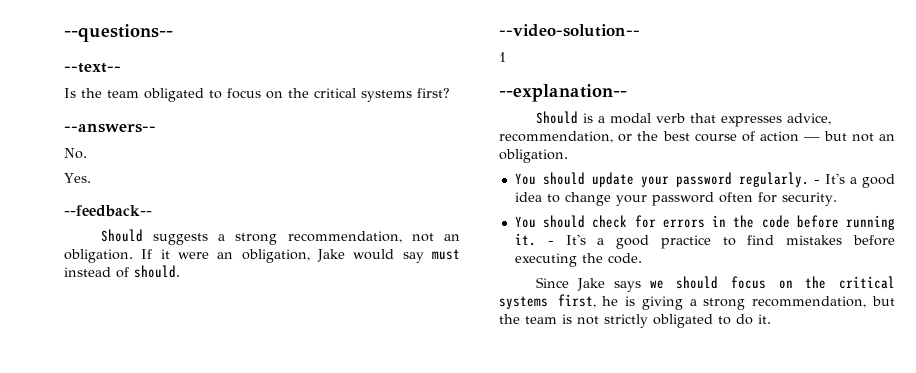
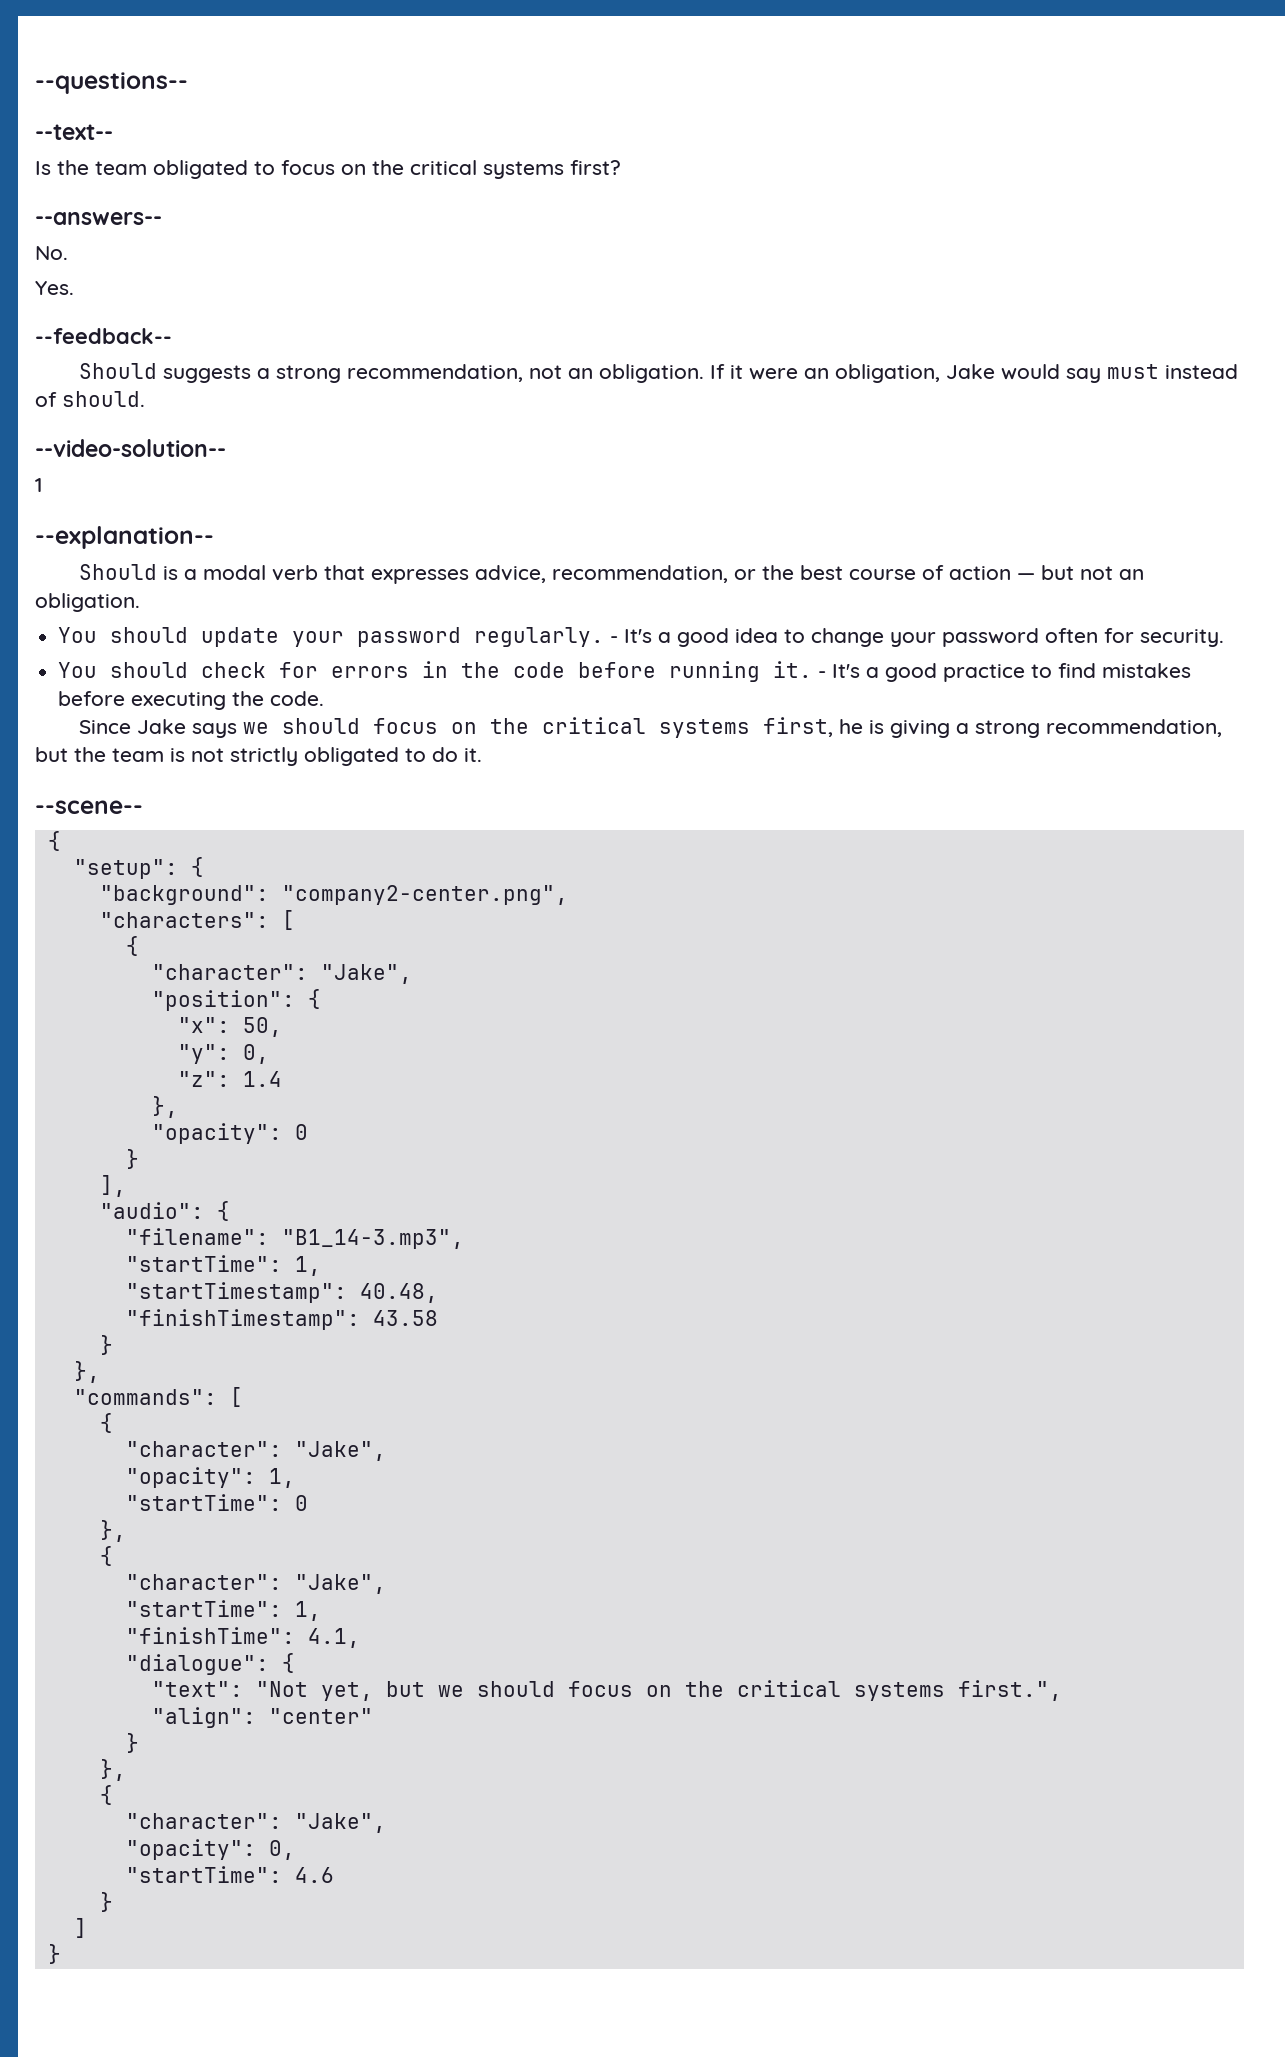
(771, 319) none -> [35,800,143,814] [47,831,61,851] [73,857,204,879] [99,885,568,905] [99,910,295,930] [125,936,139,956] [151,964,412,984] [151,989,321,1011] [177,1017,282,1037] [177,1044,269,1064] [177,1071,282,1087] [151,1096,178,1118] [151,1123,308,1144] [125,1149,139,1169] [99,1175,126,1197] [99,1201,230,1221] [125,1228,464,1249] [125,1255,321,1276] [125,1282,438,1303] [125,1309,438,1330] [99,1335,113,1355] [73,1361,100,1383] [73,1387,243,1407] [99,1413,113,1433] [125,1441,386,1461] [125,1467,295,1488] [125,1494,308,1511] [99,1520,126,1542] [99,1546,113,1566] [125,1574,386,1594] [125,1600,321,1621] [125,1627,360,1648] [125,1653,295,1675] [151,1680,1062,1701] [151,1707,373,1728] [125,1733,139,1753] [99,1759,126,1781] [99,1785,113,1805] [125,1813,386,1833] [125,1839,295,1860] [125,1866,334,1883] [99,1892,113,1912] [73,1918,87,1938] [47,1944,61,1964] // --scene-- // { // "setup": { // "background": "company2-center.png", // "characters": [ // { // "character": "Jake", // "position": { // "x": 50, // "y": 0, // "z": 1.4 // }, // "opacity": 0 // } // ], // "audio": { // "filename": "B1_14-3.mp3", // "startTime": 1, // "startTimestamp": 40.48, // "finishTimestamp": 43.58 // } // }, // "commands": [ // { // "character": "Jake", // "opacity": 1, // "startTime": 0 // }, // { // "character": "Jake", // "startTime": 1, // "finishTime": 4.1, // "dialogue": { // "text": "Not yet, but we should focus on the critical systems first.", // "align": "center" // } // }, // { // "character": "Jake", // "opacity": 0, // "startTime": 4.6 // } // ] // }

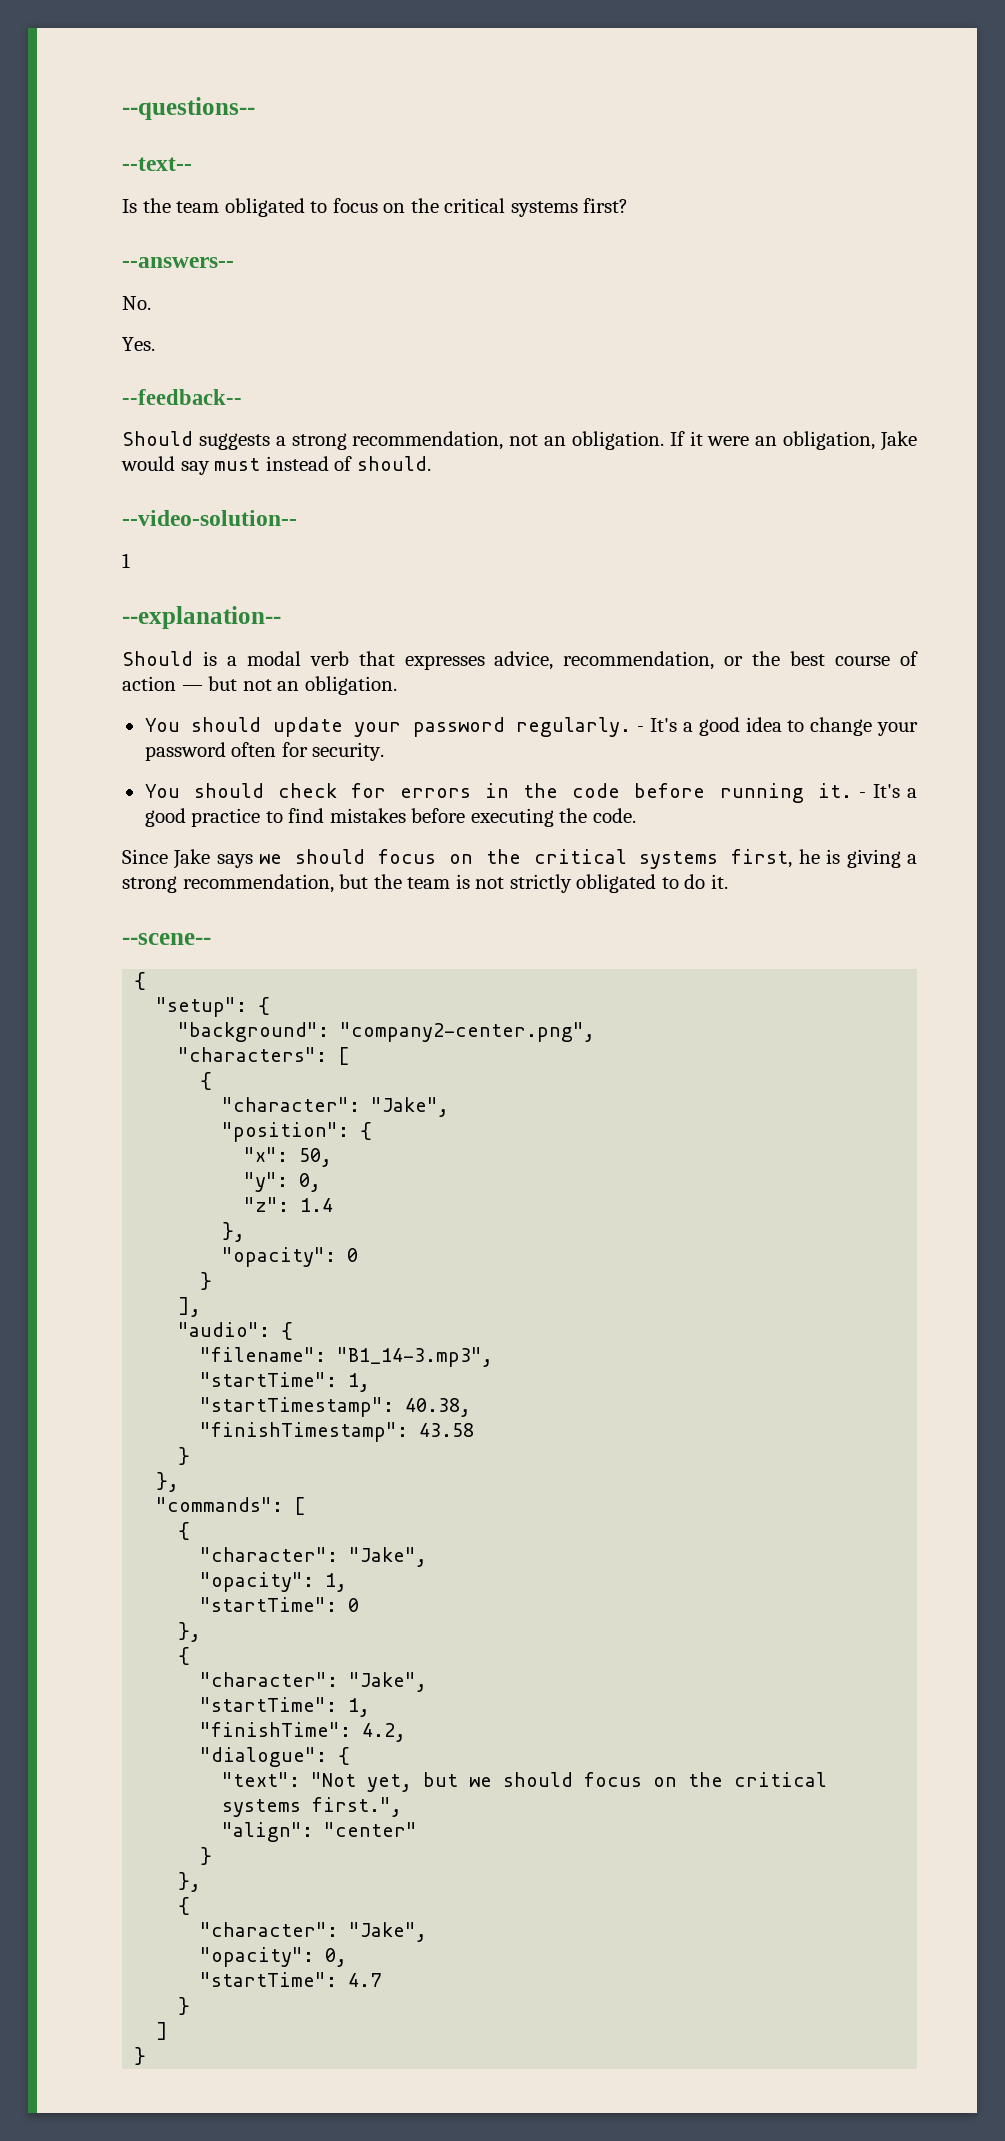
[359,1283,438,1303] 40.48, -> [405,1398,472,1417] 40.38,
[307,1628,360,1648] 4.1, -> [362,1723,407,1742] 4.2,
[294,1867,334,1883] 4.6 -> [348,1973,382,1987] 4.7

